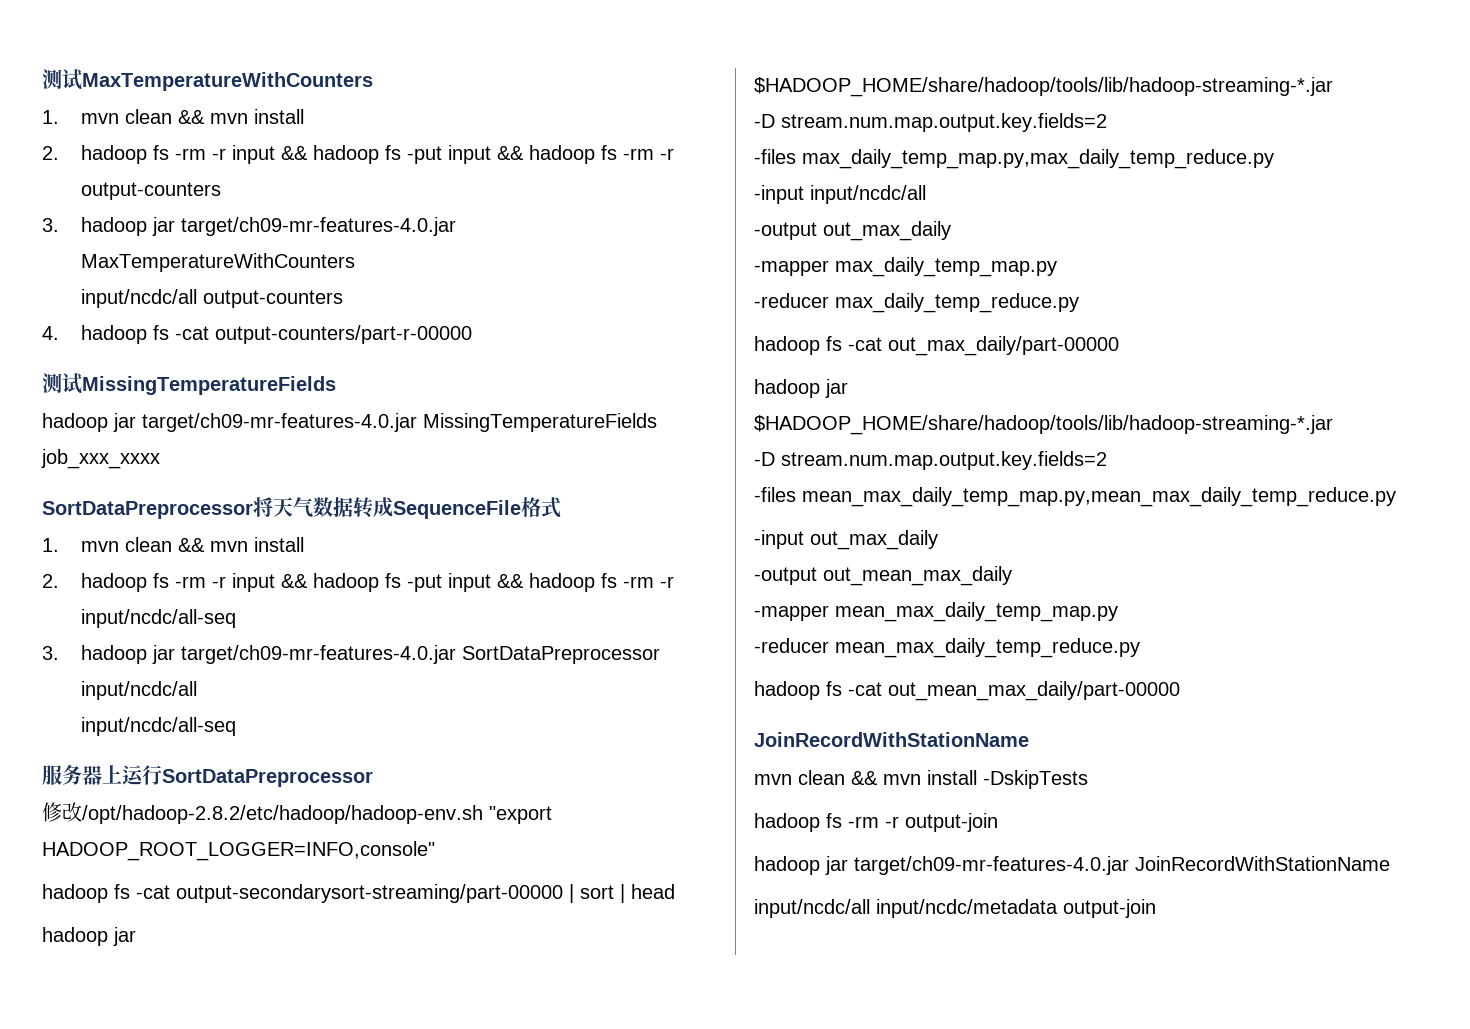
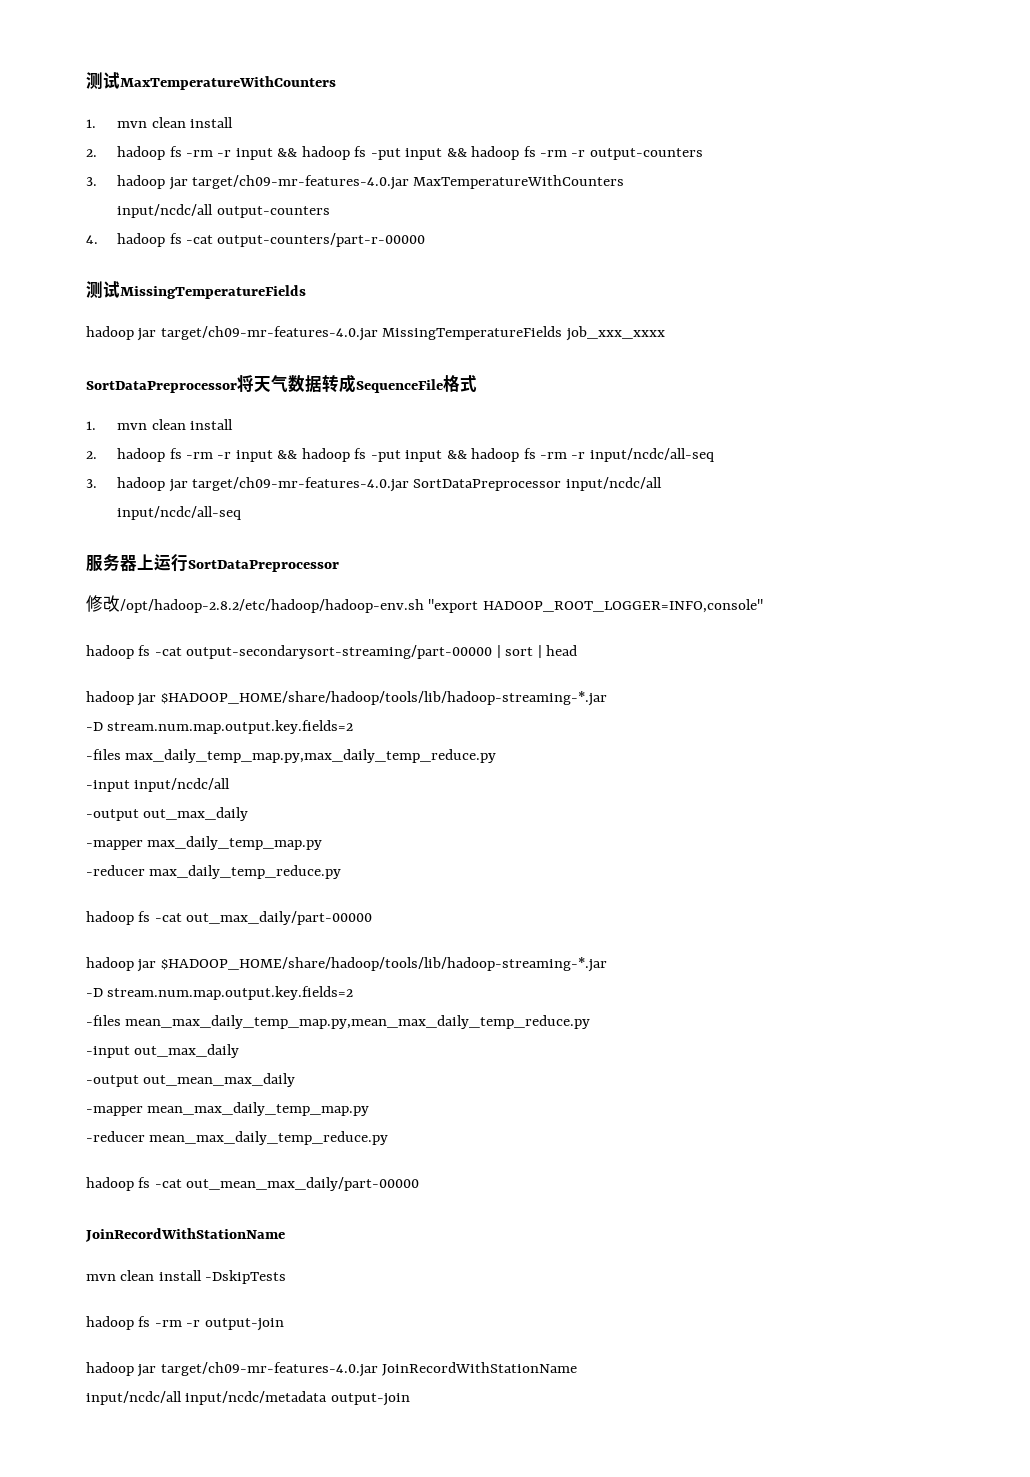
[178,110,249,124] && mvn -> (186, 122) none
[178,538,249,552] && mvn -> (186, 424) none
[851,771,921,785] && mvn -> (155, 1275) none

